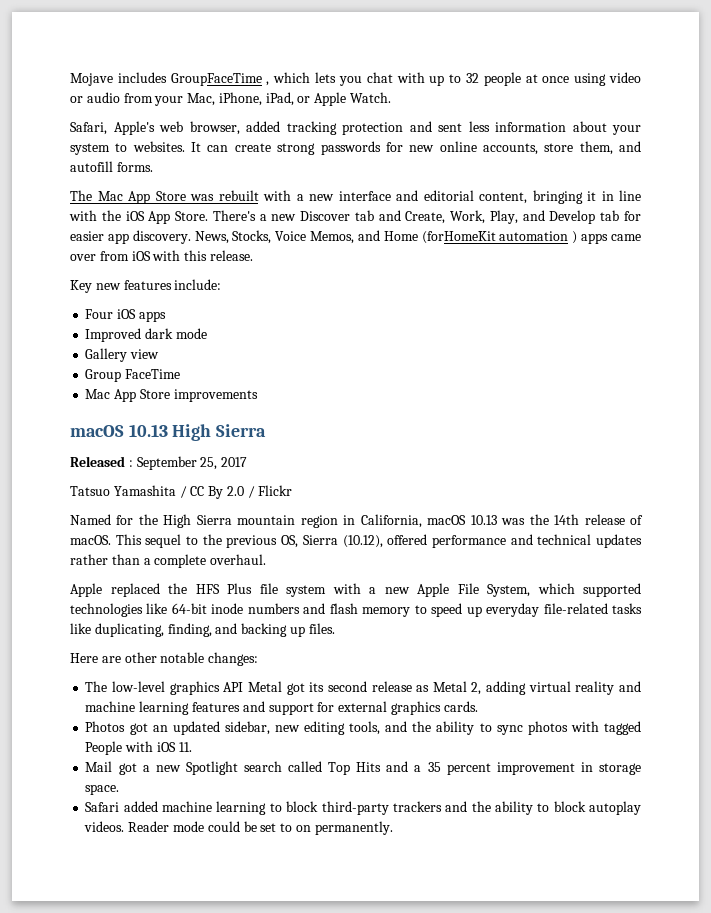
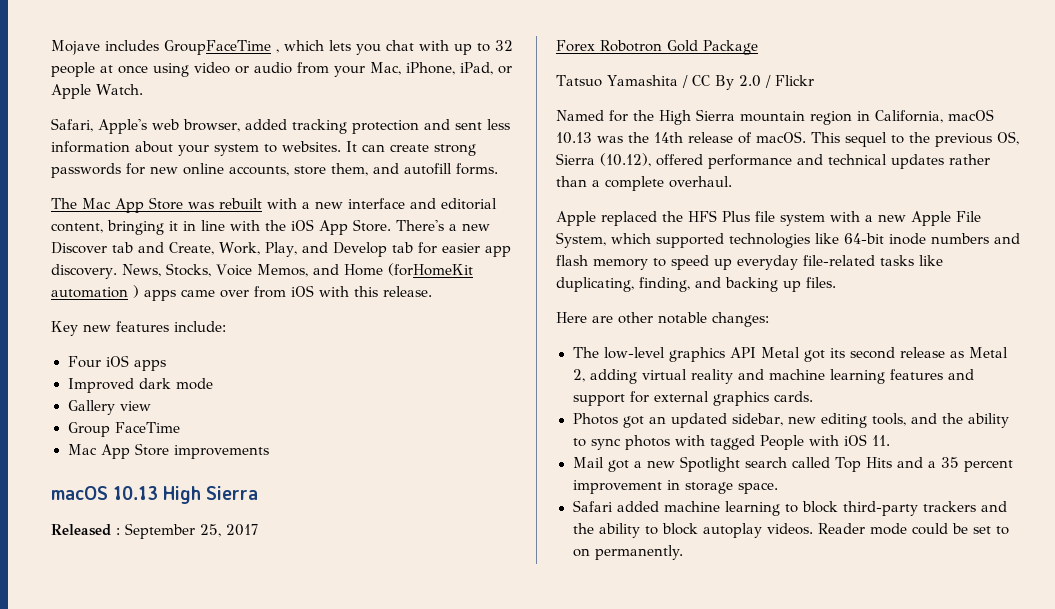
(248, 462) none -> [556,40,758,55] // Forex Robotron Gold Package

